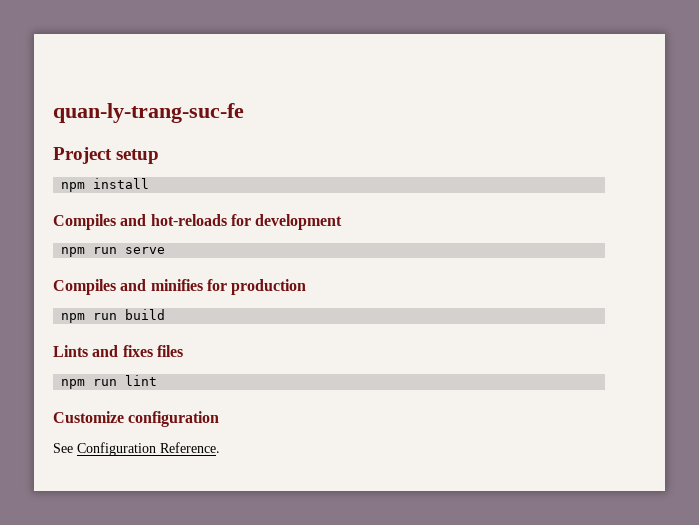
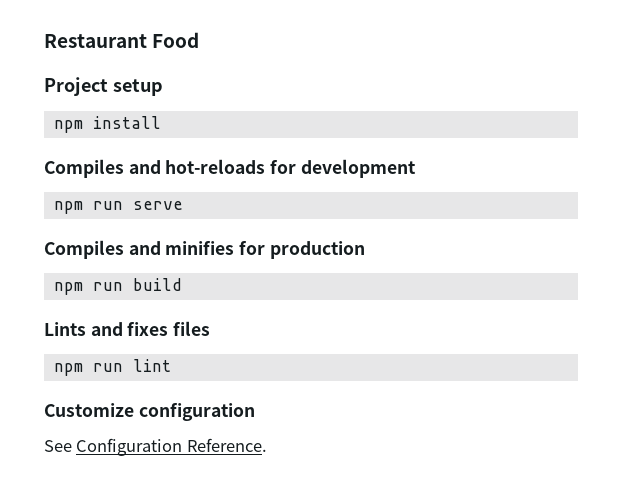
[53,103,244,123] quan-ly-trang-suc-fe -> [44,32,200,48] Restaurant Food

